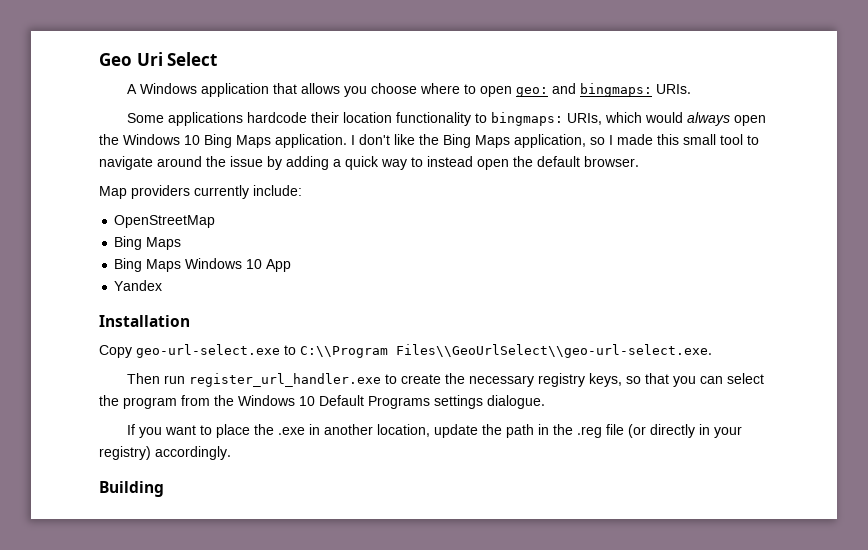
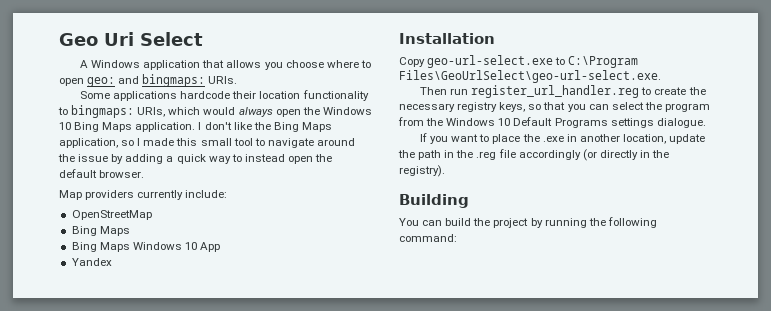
[300,344,712,358] C:\\Program Files\\GeoUrlSelect\\geo-url-select.exe. -> [568,56,639,68] [399,70,661,83] C:\Program Files\GeoUrlSelect\geo-url-select.exe.
[188,373,381,387] register_url_handler.exe -> [471,85,640,98] register_url_handler.reg
(624, 429) none -> [518,150,581,160] accordingly
[713,426,742,438] [99,446,231,460] [99,481,164,497] your registry) accordingly. // Building -> [652,150,670,158] [399,165,445,177] [399,194,469,208] [399,217,657,228] [399,234,457,242] the registry). // Building // You can build the project by running the following command:

